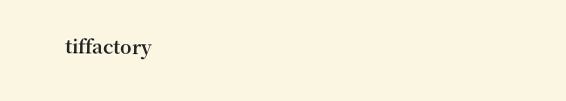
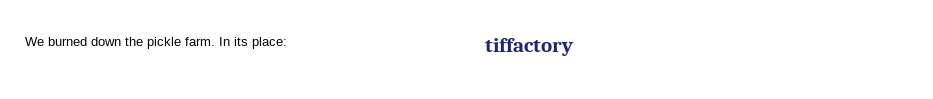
(64, 48) none -> [25,37,287,49] We burned down the pickle farm. In its place: //

